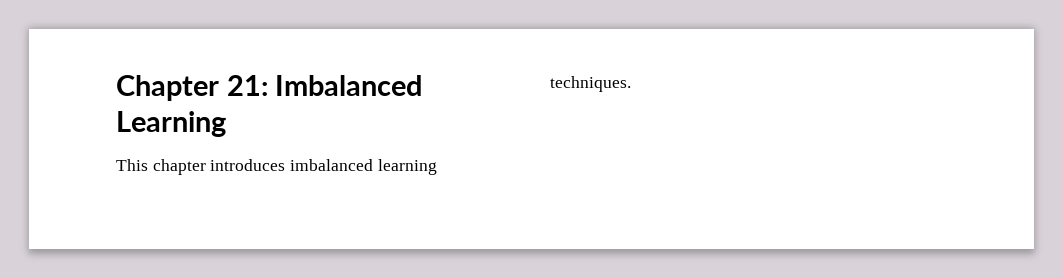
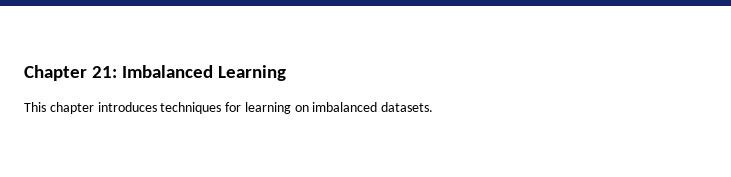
[290,159,437,175] [550,76,631,92] imbalanced learning techniques. -> [160,102,434,114] techniques for learning on imbalanced datasets.

